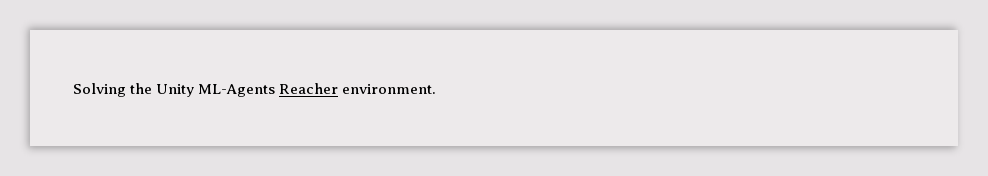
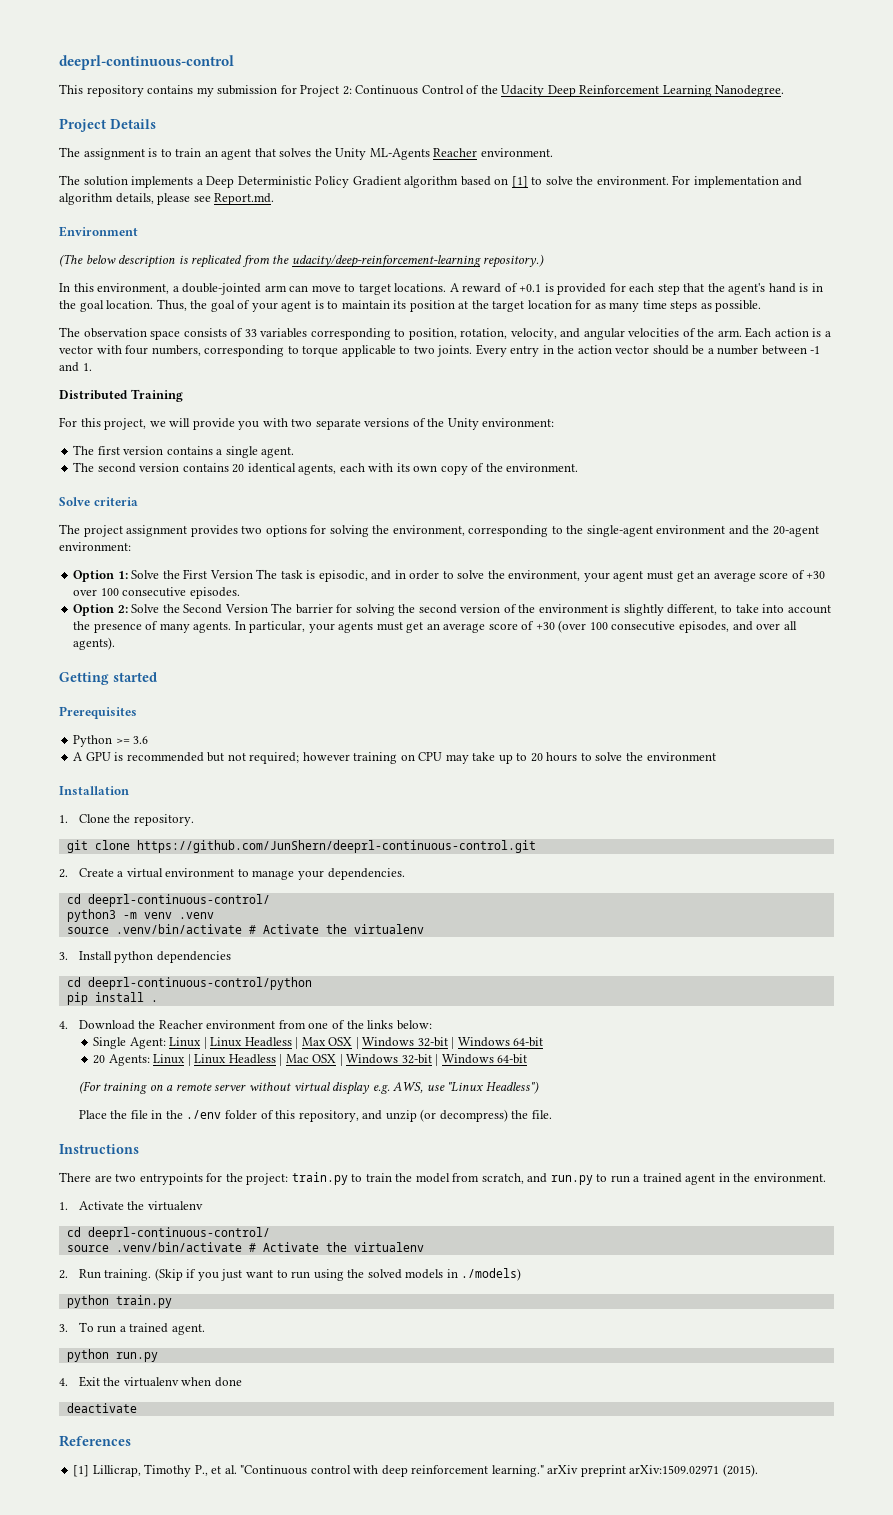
[73,83,126,97] Solving -> [59,55,234,70] [59,84,785,97] [59,118,156,132] [59,147,312,160] deeprl-continuous-control // This repository contains my submission for Project 2: Continuous Control of the Udacity Deep Reinforcement Learning Nanodegree. // Project Details // The assignment is to train an agent that solves
(437, 89) none -> [59,175,803,188] [59,193,275,205] [59,226,138,237] [59,254,545,268] [59,283,823,295] [59,299,762,312] [59,327,831,340] [59,344,821,357] [59,362,92,372] [59,389,183,402] [59,417,555,430] [73,445,295,458] [73,462,579,475] [59,497,138,506] [59,524,819,537] [59,542,131,551] [73,569,826,582] [73,587,240,599] [73,603,831,616] [73,620,797,633] [73,637,116,650] [59,672,157,685] [59,706,137,719] [73,735,149,747] [73,752,716,764] [59,786,129,795] [59,814,194,826] [66,840,536,853] [59,868,405,880] [66,894,270,907] [66,909,214,922] [66,924,424,934] [59,951,231,963] [66,977,312,990] [66,992,158,1005] [59,1020,432,1030] [93,1037,544,1049] [93,1054,528,1066] [78,1081,539,1095] [78,1109,552,1122] [59,1144,139,1154] [59,1172,826,1185] [59,1201,203,1211] [66,1227,270,1240] [66,1242,424,1252] [59,1268,522,1281] [66,1295,172,1308] [59,1322,205,1335] [66,1349,158,1362] [59,1376,242,1387] [66,1403,137,1413] [59,1435,131,1447] [73,1464,758,1477] // The solution implements a Deep Deterministic Policy Gradient algorithm based on [1] to solve the environment. For implementation and algorithm details, please see Report.md. // Environment // (The below description is replicated from the udacity/deep-reinforcement-learning repository.) // In this environment, a double-jointed arm can move to target locations. A reward of +0.1 is provided for each step that the agent's hand is in the goal location. Thus, the goal of your agent is to maintain its position at the target location for as many time steps as possible. // The observation space consists of 33 variables corresponding to position, rotation, velocity, and angular velocities of the arm. Each action is a vector with four numbers, corresponding to torque applicable to two joints. Every entry in the action vector should be a number between -1 and 1. // Distributed Training // For this project, we will provide you with two separate versions of the Unity environment: // The first version contains a single agent. // The second version contains 20 identical agents, each with its own copy of the environment. // Solve criteria // The project assignment provides two options for solving the environment, corresponding to the single-agent environment and the 20-agent environment: // Option 1: Solve the First Version The task is episodic, and in order to solve the environment, your agent must get an average score of +30 over 100 consecutive episodes. // Option 2: Solve the Second Version The barrier for solving the second version of the environment is slightly different, to take into account the presence of many agents. In particular, your agents must get an average score of +30 (over 100 consecutive episodes, and over all agents). // Getting started // Prerequisites // Python >= 3.6 // A GPU is recommended but not required; however training on CPU may take up to 20 hours to solve the environment // Installation // 1. Clone the repository. // git clone https://github.com/JunShern/deeprl-continuous-control.git // 2. Create a virtual environment to manage your dependencies. // cd deeprl-continuous-control/ // python3 -m venv .venv // source .venv/bin/activate # Activate the virtualenv // 3. Install python dependencies // cd deeprl-continuous-control/python // pip install . // 4. Download the Reacher environment from one of the links below: // Single Agent: Linux | Linux Headless | Max OSX | Windows 32-bit | Windows 64-bit // 20 Agents: Linux | Linux Headless | Mac OSX | Windows 32-bit | Windows 64-bit // (For training on a remote server without virtual display e.g. AWS, use "Linux Headless") // Place the file in the ./env folder of this repository, and unzip (or decompress) the file. // Instructions // There are two entrypoints for the project: train.py to train the model from scratch, and run.py to run a trained agent in the environment. // 1. Activate the virtualenv // cd deeprl-continuous-control/ // source .venv/bin/activate # Activate the virtualenv // 2. Run training. (Skip if you just want to run using the solved models in ./models) // python train.py // 3. To run a trained agent. // python run.py // 4. Exit the virtualenv when done // deactivate // References // [1] Lillicrap, Timothy P., et al. "Continuous control with deep reinforcement learning." arXiv preprint arXiv:1509.02971 (2015).

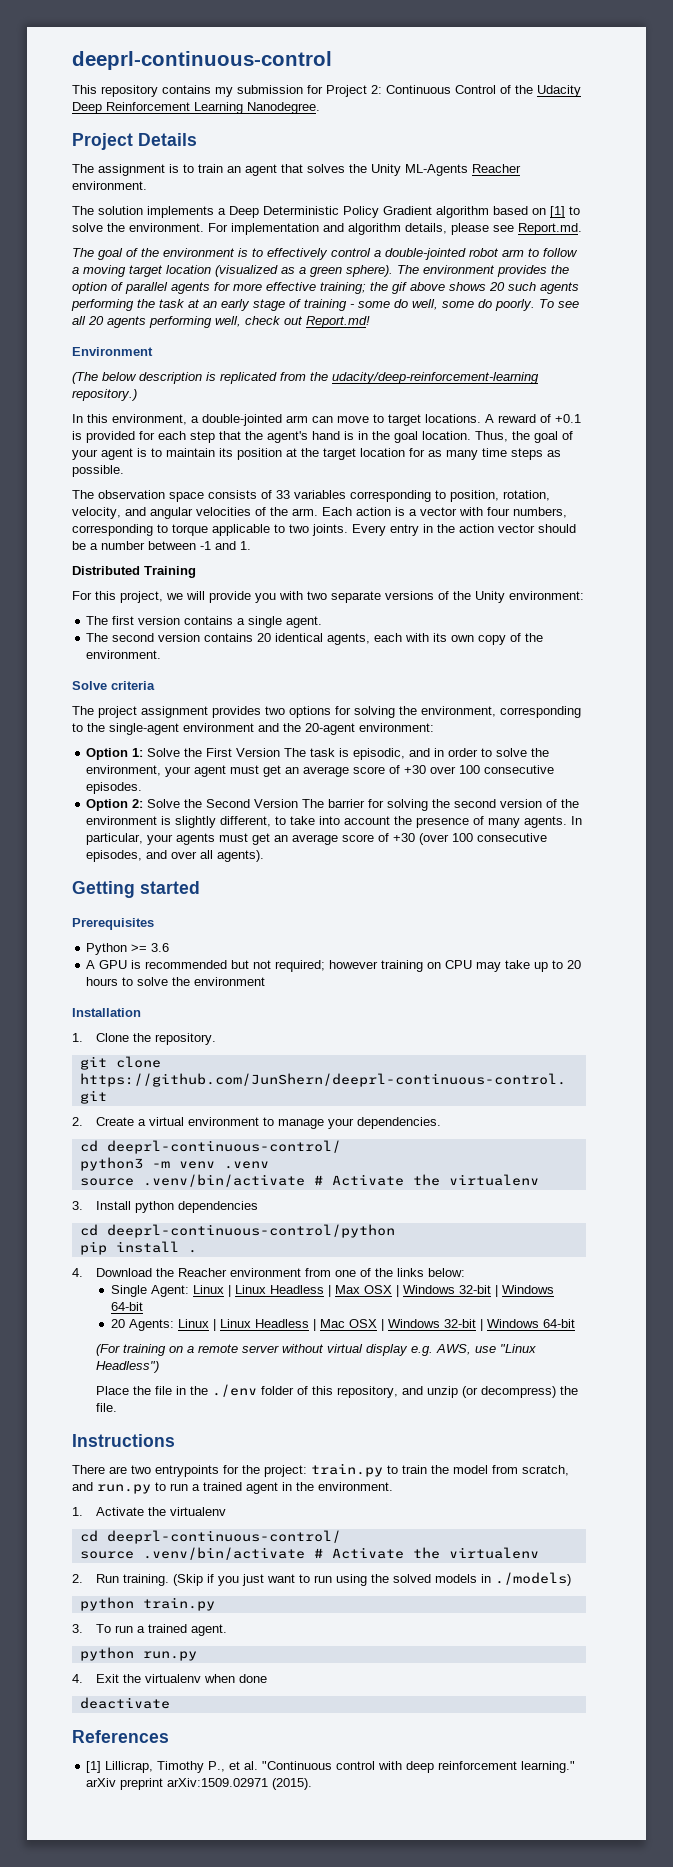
(275, 199) none -> [72,248,578,260] [72,265,569,277] [72,282,579,294] [71,299,579,311] [72,316,370,328] // The goal of the environment is to effectively control a double-jointed robot arm to follow a moving target location (visualized as a green sphere). The environment provides the option of parallel agents for more effective training; the gif above shows 20 such agents performing the task at an early stage of training - some do well, some do poorly. To see all 20 agents performing well, check out Report.md!

